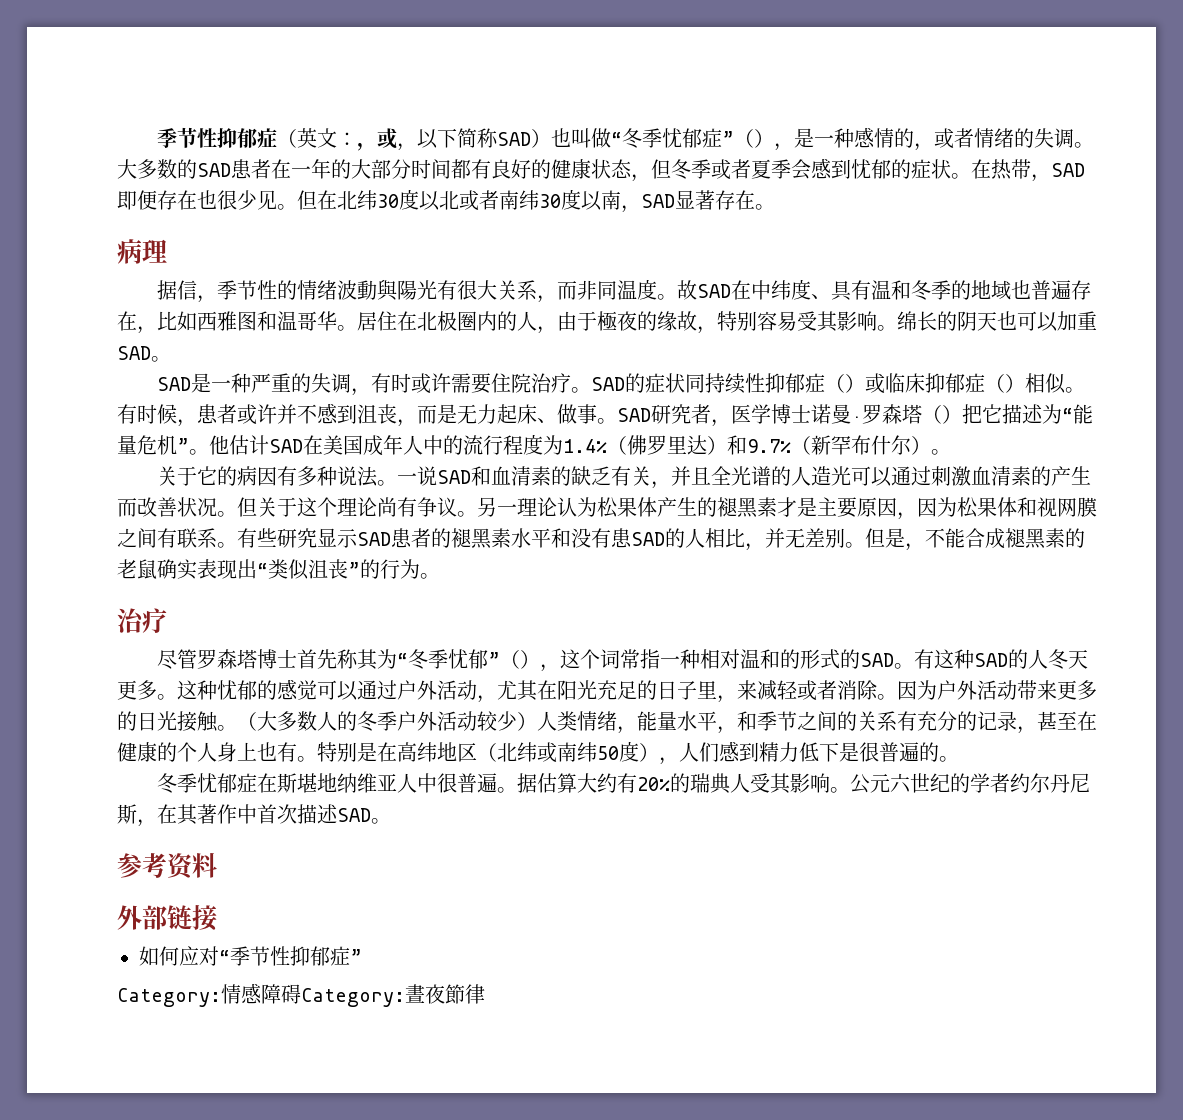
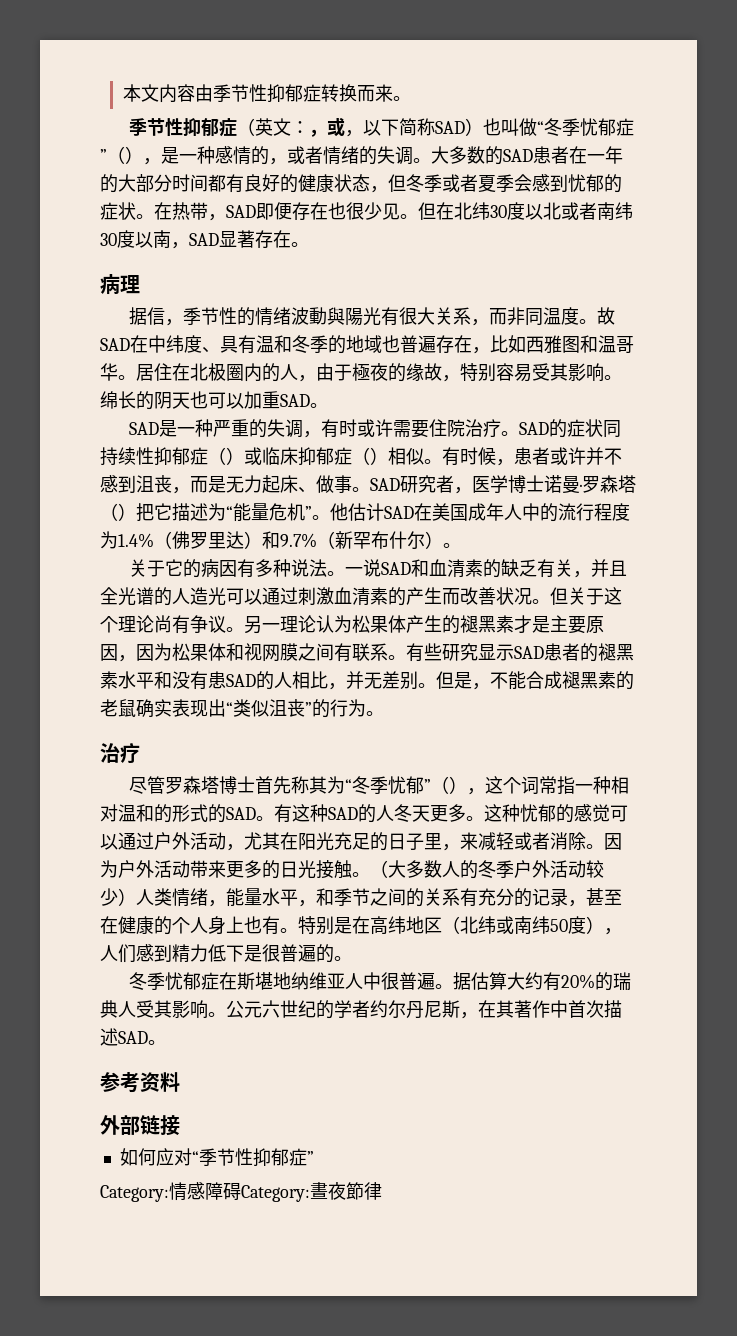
(157, 138) none -> [122,84,411,103] 本文内容由季节性抑郁症转换而来。 //

